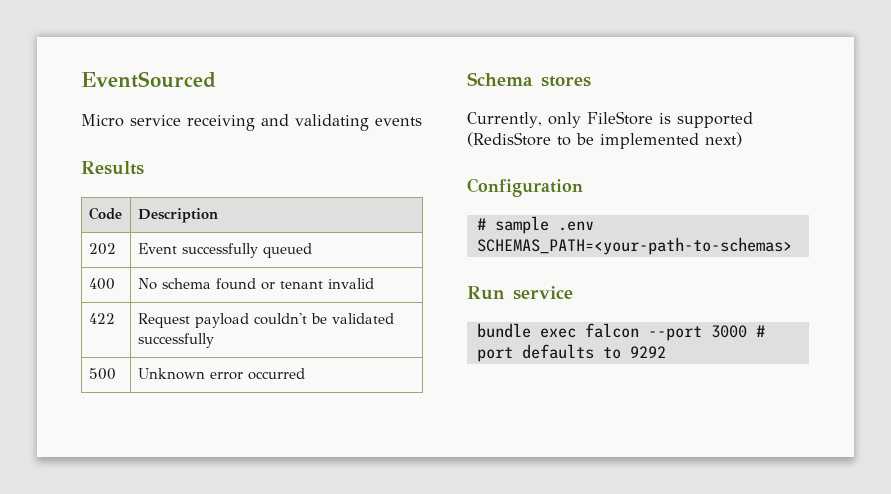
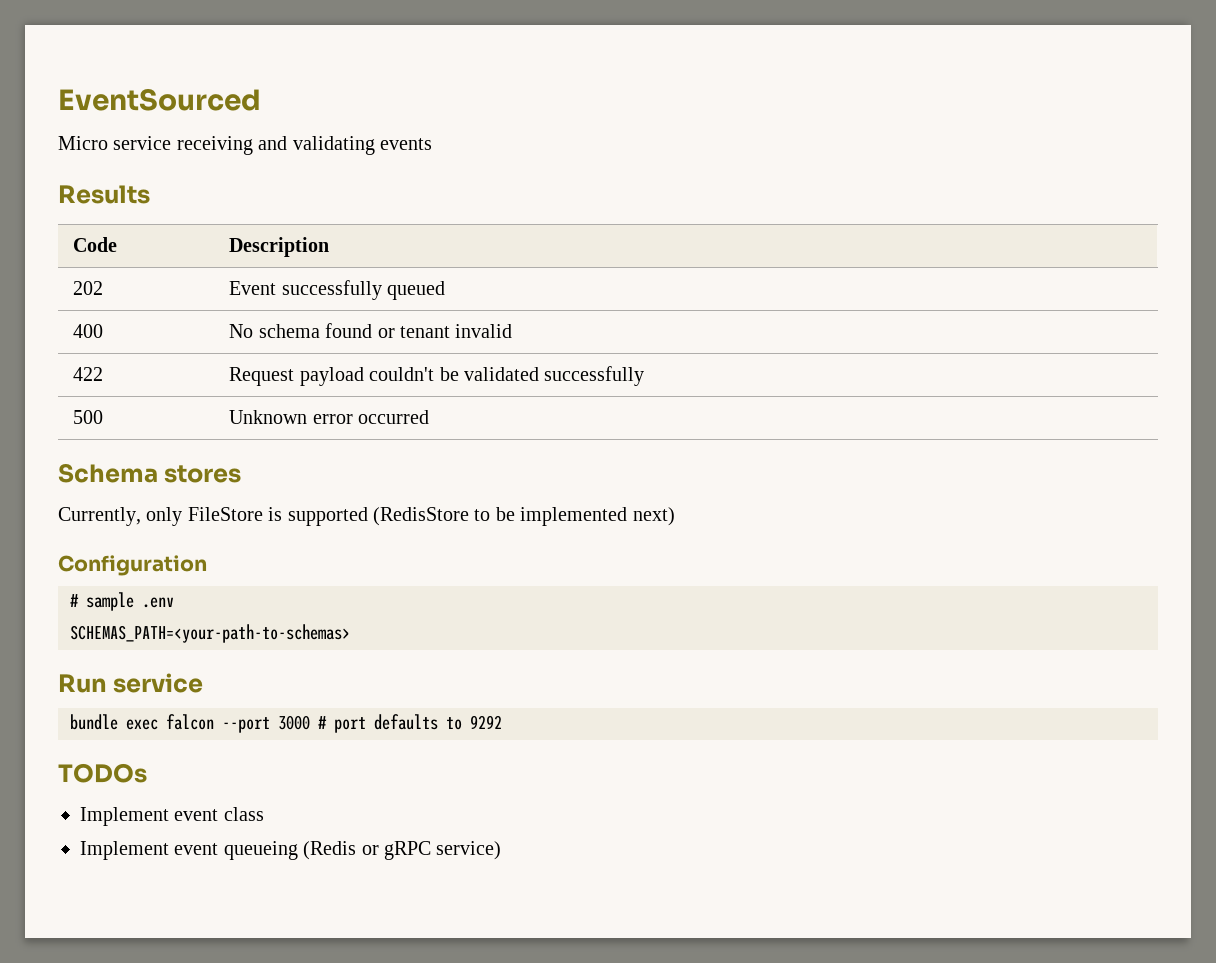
(666, 352) none -> [58,763,147,783] [80,807,264,826] [80,841,502,860] // TODOs // Implement event class // Implement event queueing (Redis or gRPC service)

